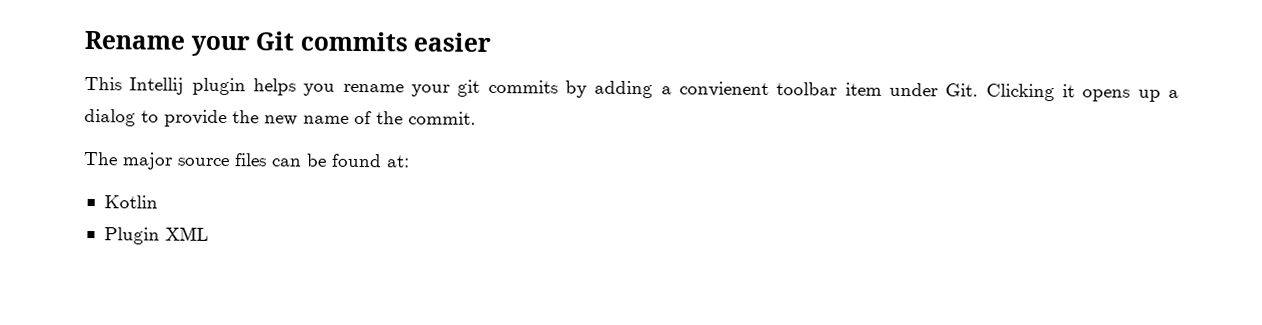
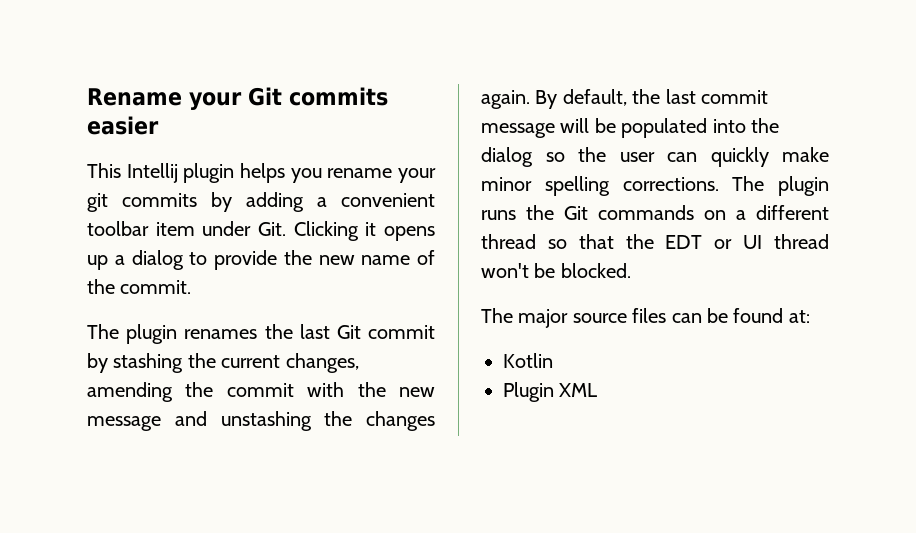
[679,81,769,98] convienent -> [341,193,435,207] convenient
(476, 118) none -> [87,324,435,344] [87,353,359,373] [87,382,435,402] [87,411,435,431] [481,89,768,109] [481,118,779,138] [481,147,829,167] [481,176,829,196] [481,205,829,220] [481,234,829,249] [481,263,631,278] // The plugin renames the last Git commit by stashing the current changes, amending the commit with the new message and unstashing the changes again. By default, the last commit message will be populated into the dialog so the user can quickly make minor spelling corrections. The plugin runs the Git commands on a different thread so that the EDT or UI thread won't be blocked.

